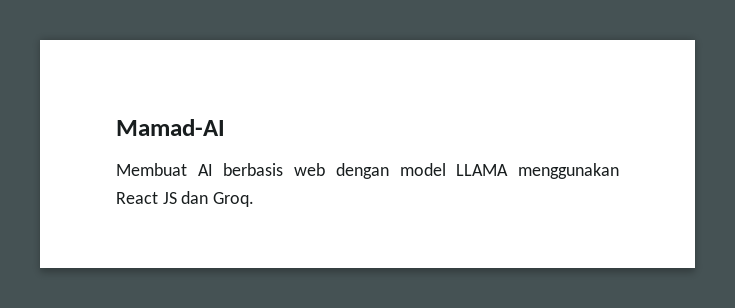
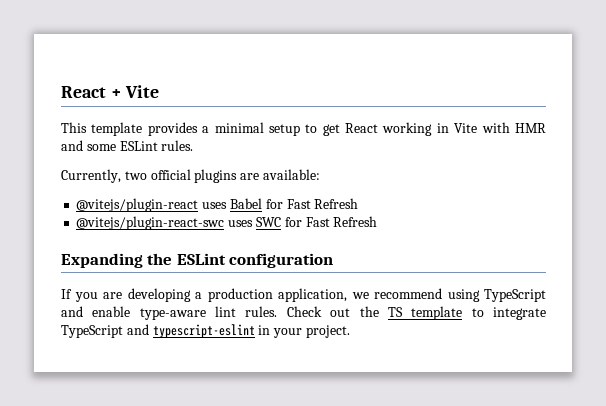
[116,119,225,136] [116,163,619,179] [116,191,255,207] Mamad-AI // Membuat AI berbasis web dengan model LLAMA menggunakan React JS dan Groq. -> [61,85,160,98] [61,122,546,136] [61,140,194,151] [61,169,320,183] [76,198,359,212] [76,216,378,230] [61,253,334,268] [61,288,546,302] [61,306,546,320] [61,324,350,338] React + Vite // This template provides a minimal setup to get React working in Vite with HMR and some ESLint rules. // Currently, two official plugins are available: // @vitejs/plugin-react uses Babel for Fast Refresh // @vitejs/plugin-react-swc uses SWC for Fast Refresh // Expanding the ESLint configuration // If you are developing a production application, we recommend using TypeScript and enable type-aware lint rules. Check out the TS template to integrate TypeScript and typescript-eslint in your project.

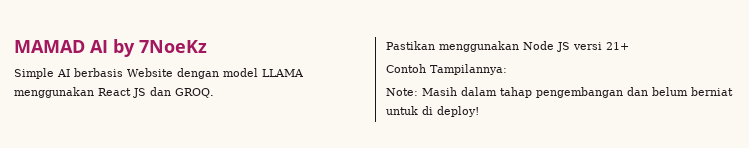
[61,85,160,98] [61,122,546,136] [61,140,194,151] [61,169,320,183] [76,198,359,212] [76,216,378,230] [61,253,334,268] [61,288,546,302] [61,306,546,320] [61,324,350,338] React + Vite // This template provides a minimal setup to get React working in Vite with HMR and some ESLint rules. // Currently, two official plugins are available: // @vitejs/plugin-react uses Babel for Fast Refresh // @vitejs/plugin-react-swc uses SWC for Fast Refresh // Expanding the ESLint configuration // If you are developing a production application, we recommend using TypeScript and enable type-aware lint rules. Check out the TS template to integrate TypeScript and typescript-eslint in your project. -> [14,39,207,57] [14,68,304,79] [14,87,214,98] [386,41,629,52] [386,64,507,75] [386,87,733,98] [386,106,479,117] MAMAD AI by 7NoeKz // Simple AI berbasis Website dengan model LLAMA menggunakan React JS dan GROQ. // Pastikan menggunakan Node JS versi 21+ // Contoh Tampilannya: // Note: Masih dalam tahap pengembangan dan belum berniat untuk di deploy!

